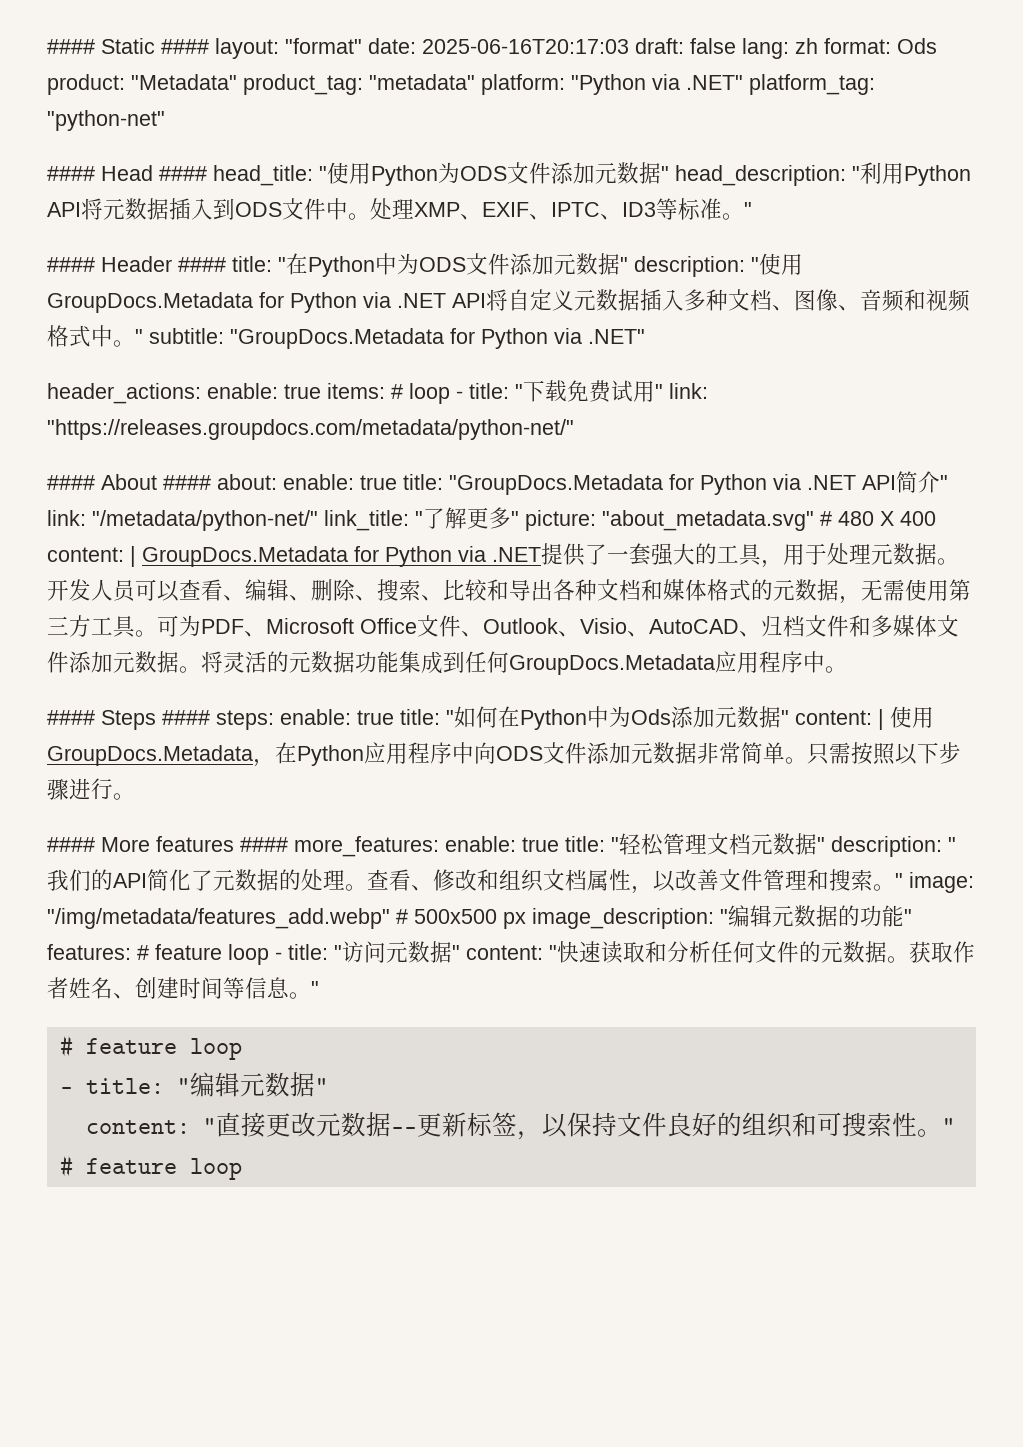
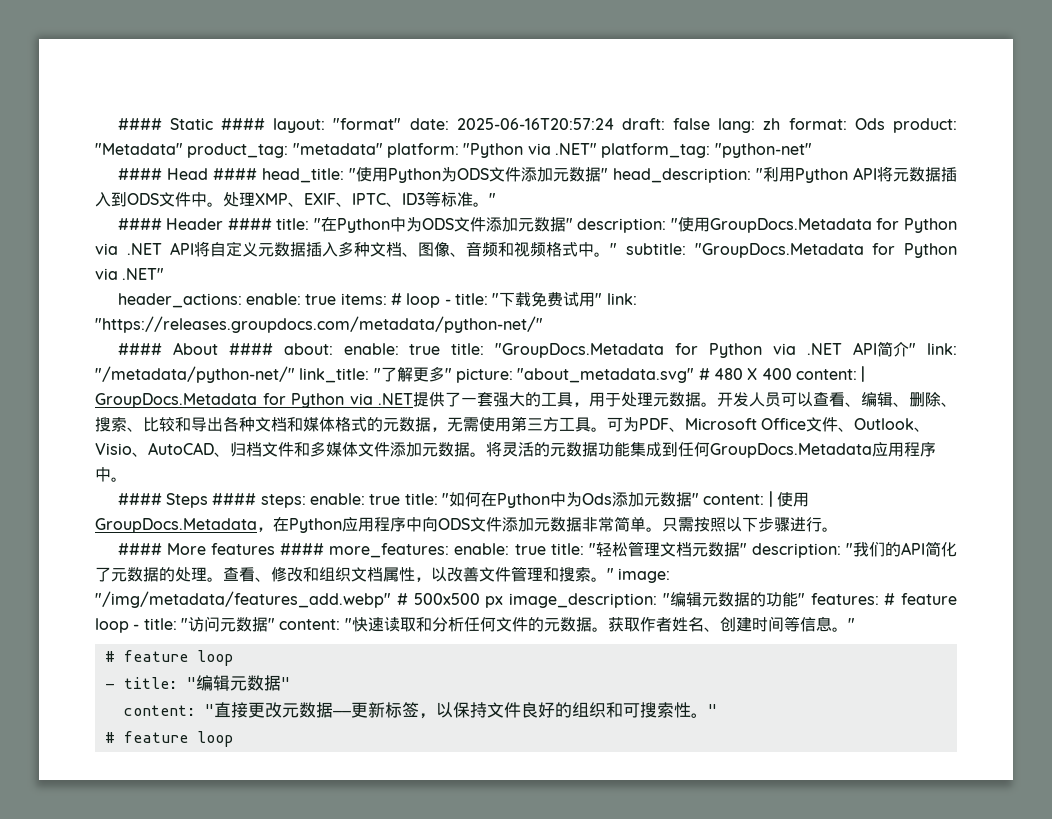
[422,39,629,54] 2025-06-16T20:17:03 -> [456,118,614,130] 2025-06-16T20:57:24

